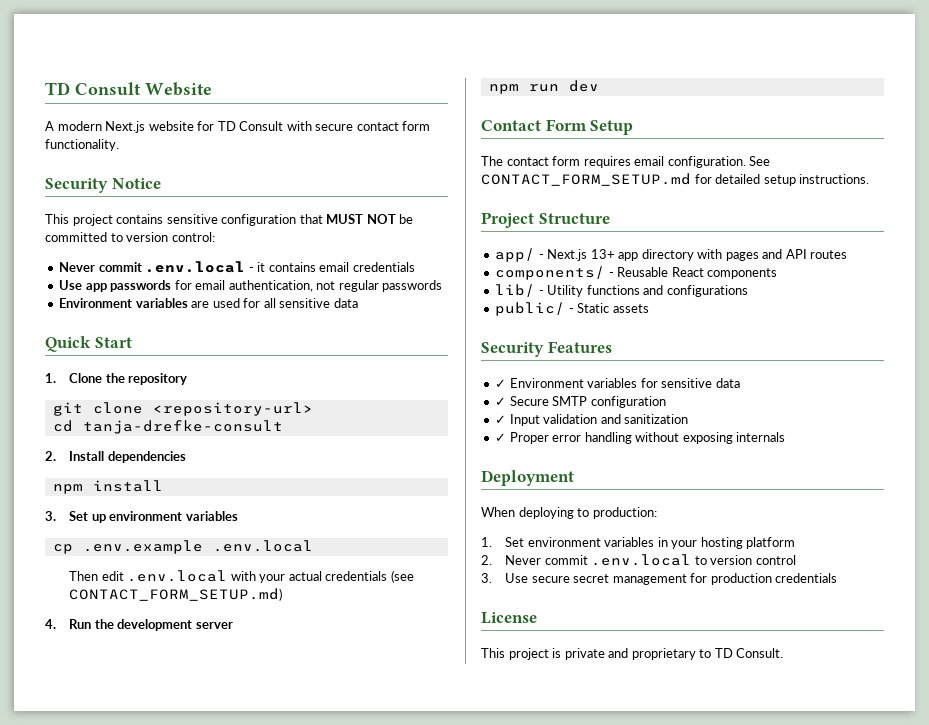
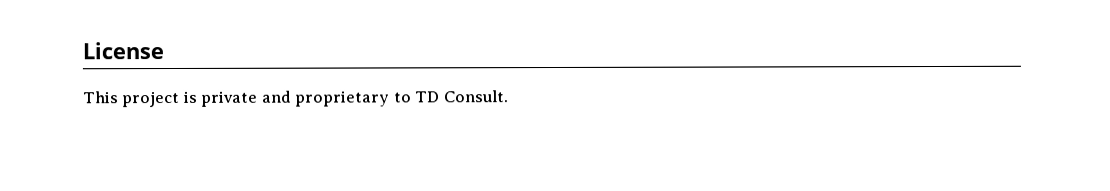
[45,82,212,96] [45,121,431,133] [45,139,119,151] [45,178,161,193] [45,214,414,226] [45,232,215,242] [59,261,415,273] [59,280,443,292] [59,298,358,308] [45,336,132,352] [45,373,188,385] [52,402,313,416] [52,420,283,434] [45,451,186,463] [52,480,163,494] [45,511,238,523] [52,540,313,554] [69,570,414,583] [69,588,283,601] [45,619,233,631] [488,80,599,94] [481,119,634,135] [481,156,771,168] [481,173,870,186] [481,212,610,228] [495,248,848,262] [495,266,778,280] [495,284,748,297] [495,302,649,316] [481,341,612,357] [495,378,740,388] [495,396,666,408] [495,414,689,426] [495,432,786,444] [481,470,574,486] [481,507,657,519] [481,537,796,549] [481,554,796,566] [481,573,838,585] TD Consult Website // A modern Next.js website for TD Consult with secure contact form functionality. // Security Notice // This project contains sensitive configuration that MUST NOT be committed to version control: // Never commit .env.local - it contains email credentials // Use app passwords for email authentication, not regular passwords // Environment variables are used for all sensitive data // Quick Start // 1. Clone the repository // git clone <repository-url> // cd tanja-drefke-consult // 2. Install dependencies // npm install // 3. Set up environment variables // cp .env.example .env.local // Then edit .env.local with your actual credentials (see CONTACT_FORM_SETUP.md) // 4. Run the development server // npm run dev // Contact Form Setup // The contact form requires email configuration. See CONTACT_FORM_SETUP.md for detailed setup instructions. // Project Structure // app/ - Next.js 13+ app directory with pages and API routes // components/ - Reusable React components // lib/ - Utility functions and configurations // public/ - Static assets // Security Features // ✓ Environment variables for sensitive data // ✓ Secure SMTP configuration // ✓ Input validation and sanitization // ✓ Proper error handling without exposing internals // Deployment // When deploying to production: // 1. Set environment variables in your hosting platform // 2. Never commit .env.local to version control // 3. Use secure secret management for production credentials // -> (82, 51) none

